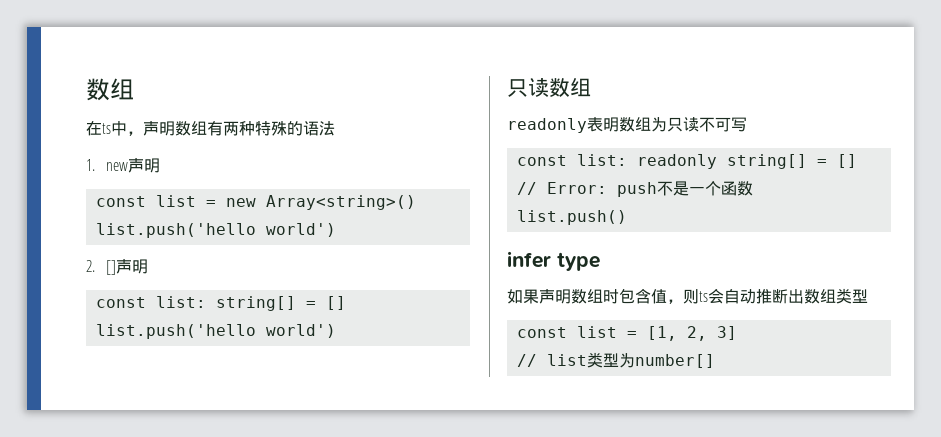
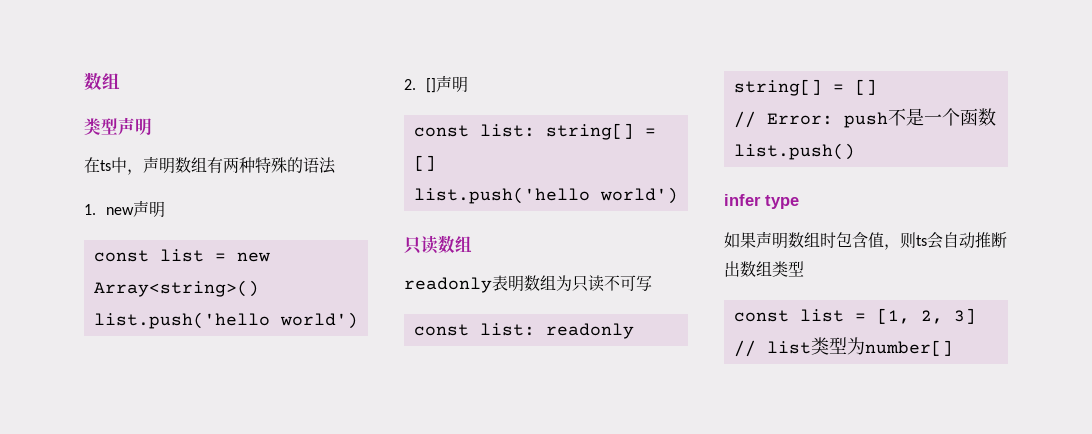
[86,78,134,101] 数组 -> [84,72,120,91] [84,117,152,135] 数组 // 类型声明

